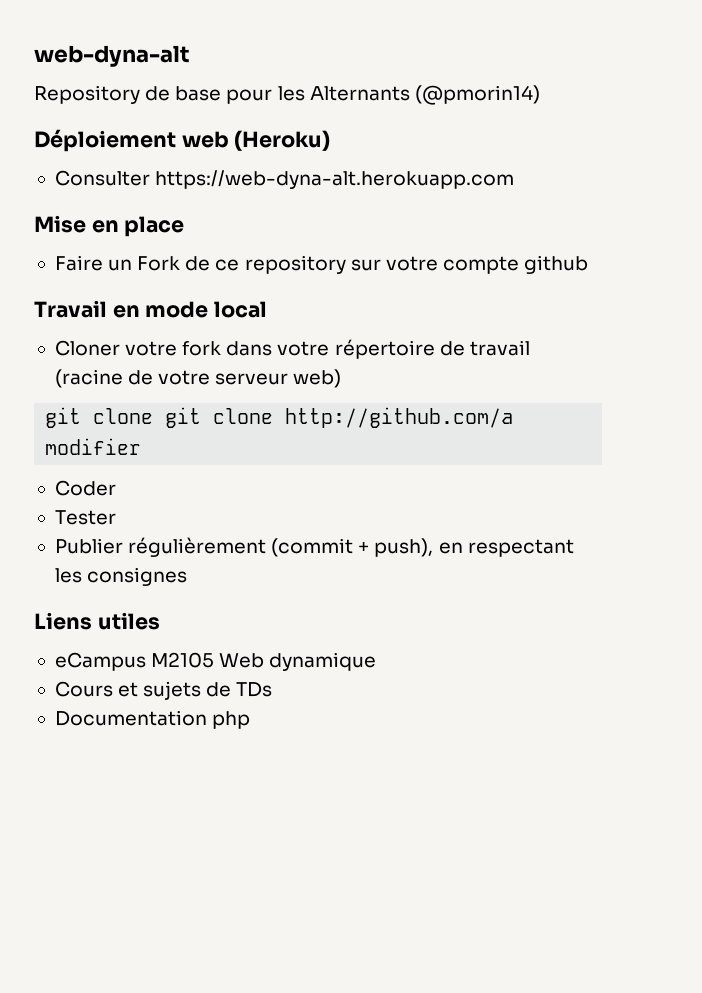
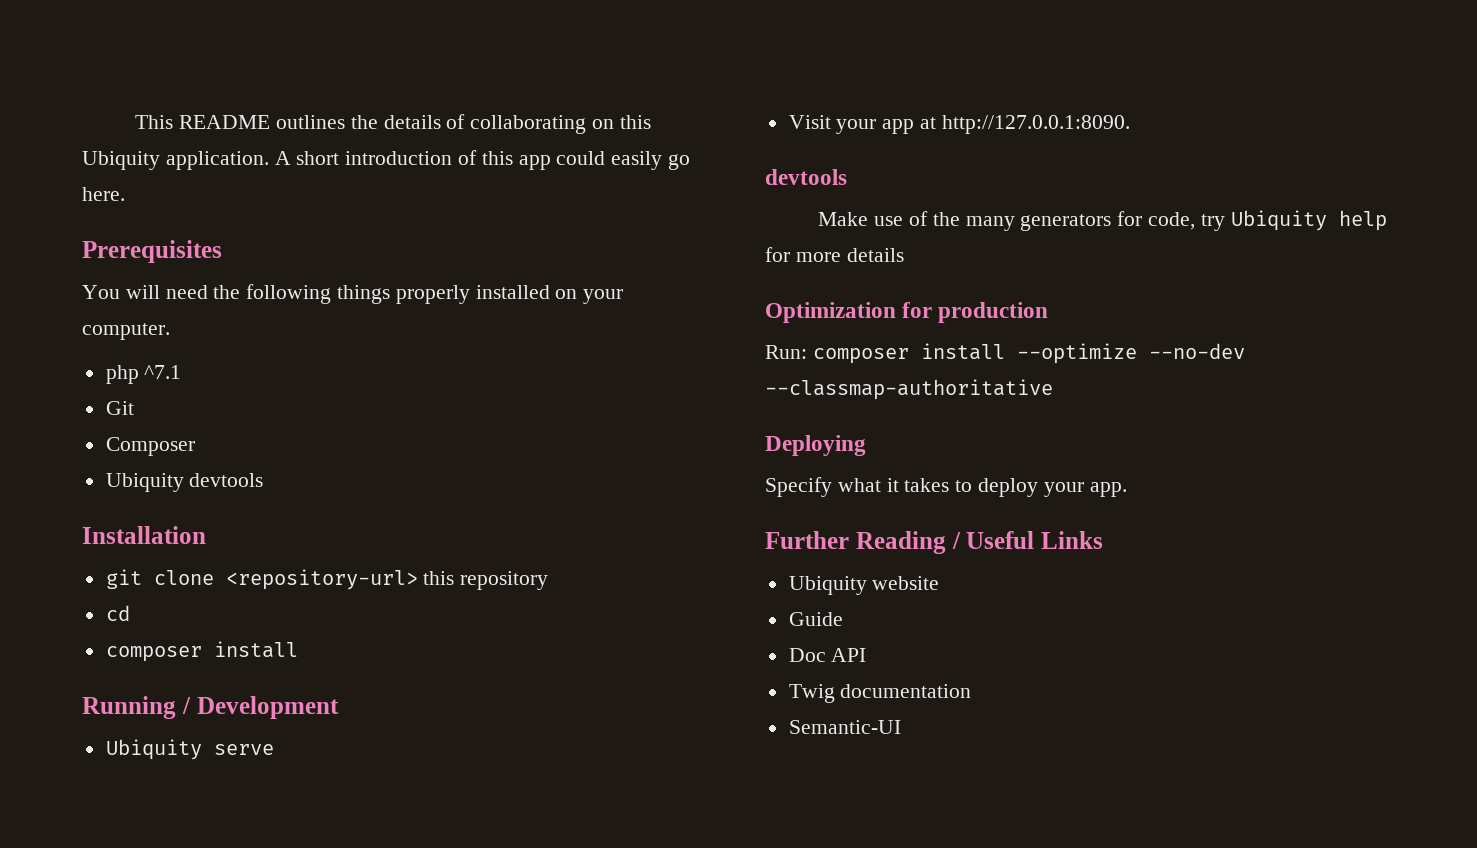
[34,45,190,67] [34,85,540,105] [34,129,331,152] [54,170,515,189] [34,215,185,237] [54,255,589,274] [34,300,268,318] [54,339,530,359] [54,369,342,388] [45,407,514,428] [45,438,142,455] [54,480,116,496] [54,510,116,525] [54,537,574,557] [54,567,188,586] [34,612,160,630] [54,652,377,671] [54,681,273,700] [54,710,251,729] web-dyna-alt // Repository de base pour les Alternants (@pmorin14) // Déploiement web (Heroku) // Consulter https://web-dyna-alt.herokuapp.com // Mise en place // Faire un Fork de ce repository sur votre compte github // Travail en mode local // Cloner votre fork dans votre répertoire de travail (racine de votre serveur web) // git clone git clone http://github.com/a modifier // Coder // Tester // Publier régulièrement (commit + push), en respectant les consignes // Liens utiles // eCampus M2105 Web dynamique // Cours et sujets de TDs // Documentation php -> [135,114,651,134] [82,150,691,170] [82,187,125,201] [82,240,222,263] [82,284,624,304] [82,323,170,340] [105,365,182,384] [105,401,134,415] [105,437,195,456] [105,473,264,492] [82,526,206,544] [105,569,549,590] [105,605,130,621] [105,641,298,662] [82,696,339,719] [105,739,274,760] [788,115,1130,134] [765,169,847,185] [818,210,1387,231] [765,247,904,262] [765,302,1049,323] [765,343,1245,364] [765,379,1053,400] [765,435,866,456] [765,477,1127,497] [765,531,1103,554] [788,576,940,595] [788,612,843,626] [788,648,867,662] [788,684,972,703] [788,720,901,734] This README outlines the details of collaborating on this Ubiquity application. A short introduction of this app could easily go here. // Prerequisites // You will need the following things properly installed on your computer. // php ^7.1 // Git // Composer // Ubiquity devtools // Installation // git clone <repository-url> this repository // cd // composer install // Running / Development // Ubiquity serve // Visit your app at http://127.0.0.1:8090. // devtools // Make use of the many generators for code, try Ubiquity help for more details // Optimization for production // Run: composer install --optimize --no-dev --classmap-authoritative // Deploying // Specify what it takes to deploy your app. // Further Reading / Useful Links // Ubiquity website // Guide // Doc API // Twig documentation // Semantic-UI

